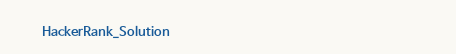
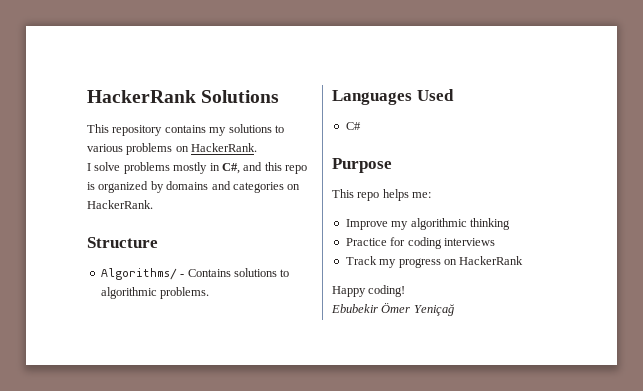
[42,25,170,39] HackerRank_Solution -> [87,90,280,103] [87,124,284,136] [87,143,258,155] [87,162,307,174] [87,181,301,193] [87,200,153,209] [87,237,158,248] [100,268,290,280] [100,287,210,299] [332,89,454,105] [345,122,361,130] [332,158,392,173] [332,189,432,201] [345,218,510,230] [345,237,495,249] [345,256,524,268] [332,285,406,297] [331,303,454,316] HackerRank Solutions // This repository contains my solutions to various problems on HackerRank. // I solve problems mostly in C#, and this repo is organized by domains and categories on HackerRank. // Structure // Algorithms/ - Contains solutions to algorithmic problems. // Languages Used // C# // Purpose // This repo helps me: // Improve my algorithmic thinking // Practice for coding interviews // Track my progress on HackerRank // Happy coding! // Ebubekir Ömer Yeniçağ

